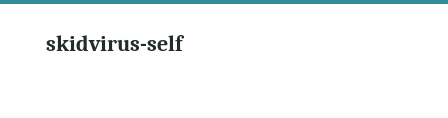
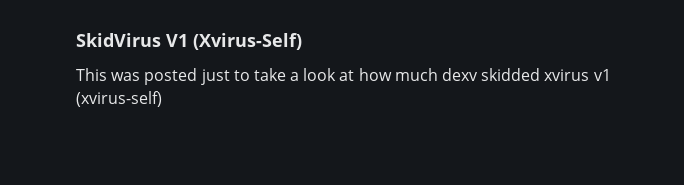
[46,35,185,51] skidvirus-self -> [76,33,302,50] [76,68,611,85] [76,91,162,107] SkidVirus V1 (Xvirus-Self) // This was posted just to take a look at how much dexv skidded xvirus v1 (xvirus-self)

